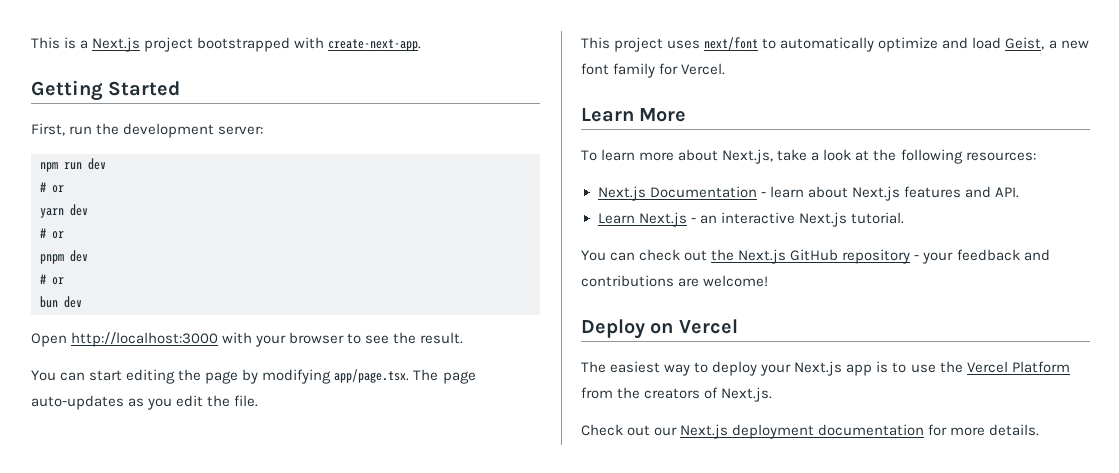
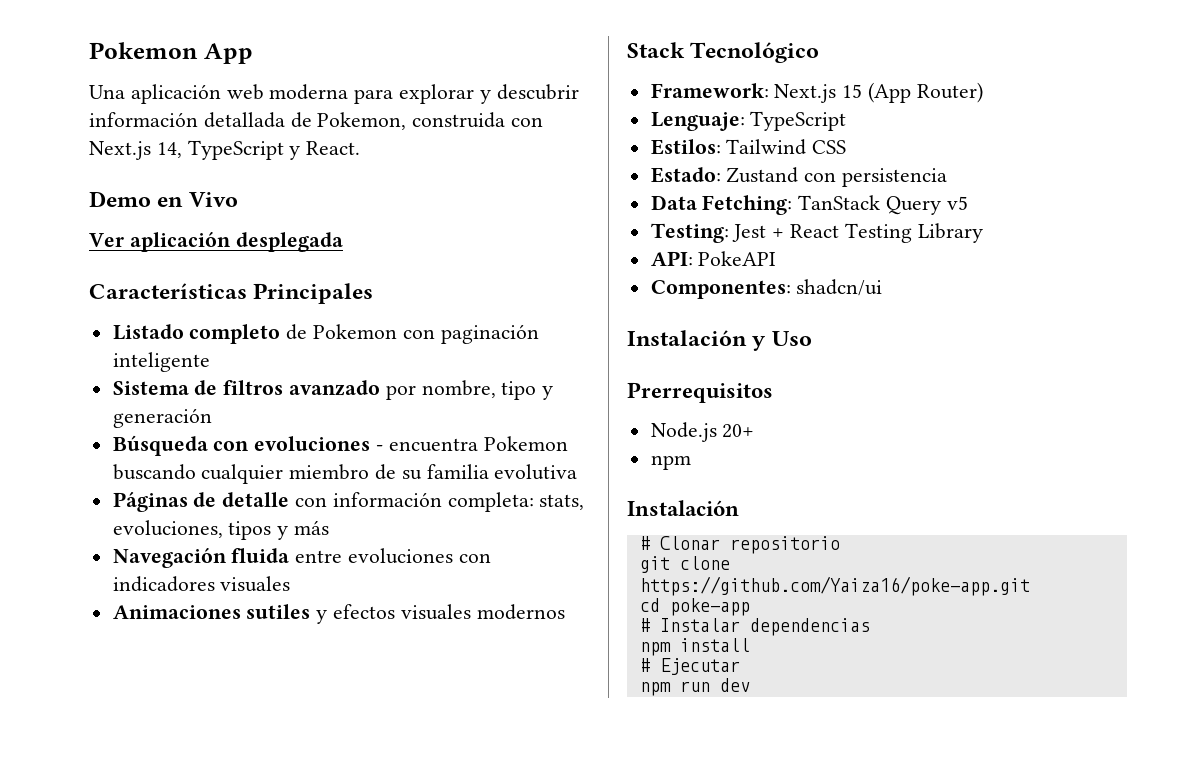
[31,37,422,52] [31,80,181,101] [31,123,264,138] [40,158,106,172] [40,182,64,193] [40,204,88,218] [40,228,64,239] [40,250,88,264] [40,274,64,285] [40,296,82,308] [31,332,464,347] [31,369,476,384] [31,395,259,410] [581,37,1089,52] [581,63,726,78] [581,108,687,122] [581,149,1036,164] [597,186,1019,201] [597,212,904,227] [581,249,1050,264] [581,275,769,287] [581,319,738,339] [581,361,1070,376] [581,387,773,402] [581,424,1040,439] This is a Next.js project bootstrapped with create-next-app. // Getting Started // First, run the development server: // npm run dev // # or // yarn dev // # or // pnpm dev // # or // bun dev // Open http://localhost:3000 with your browser to see the result. // You can start editing the page by modifying app/page.tsx. The page auto-updates as you edit the file. // This project uses next/font to automatically optimize and load Geist, a new font family for Vercel. // Learn More // To learn more about Next.js, take a look at the following resources: // Next.js Documentation - learn about Next.js features and API. // Learn Next.js - an interactive Next.js tutorial. // You can check out the Next.js GitHub repository - your feedback and contributions are welcome! // Deploy on Vercel // The easiest way to deploy your Next.js app is to use the Vercel Platform from the creators of Next.js. // Check out our Next.js deployment documentation for more details. -> [89,42,253,64] [89,84,579,104] [89,112,544,130] [89,140,361,160] [89,191,238,207] [89,232,343,252] [89,283,374,304] [112,324,539,344] [112,352,210,372] [112,380,554,400] [112,408,212,428] [112,435,568,456] [112,464,578,484] [112,492,585,512] [112,520,330,540] [112,548,491,568] [112,576,291,592] [112,604,565,624] [627,42,820,63] [650,82,983,103] [650,111,847,131] [650,139,847,155] [650,167,948,187] [650,195,968,215] [650,223,983,243] [650,251,777,266] [650,279,883,299] [627,330,812,351] [627,382,773,403] [650,422,755,442] [650,455,691,470] [627,500,739,516] [639,536,840,554] [639,556,730,573] [639,576,1030,596] [639,598,750,616] [639,618,870,636] [639,638,750,656] [639,658,740,675] [639,678,750,696] Pokemon App // Una aplicación web moderna para explorar y descubrir información detallada de Pokemon, construida con Next.js 14, TypeScript y React. // Demo en Vivo // Ver aplicación desplegada // Características Principales // Listado completo de Pokemon con paginación inteligente // Sistema de filtros avanzado por nombre, tipo y generación // Búsqueda con evoluciones - encuentra Pokemon buscando cualquier miembro de su familia evolutiva // Páginas de detalle con información completa: stats, evoluciones, tipos y más // Navegación fluida entre evoluciones con indicadores visuales // Animaciones sutiles y efectos visuales modernos // Stack Tecnológico // Framework: Next.js 15 (App Router) // Lenguaje: TypeScript // Estilos: Tailwind CSS // Estado: Zustand con persistencia // Data Fetching: TanStack Query v5 // Testing: Jest + React Testing Library // API: PokeAPI // Componentes: shadcn/ui // Instalación y Uso // Prerrequisitos // Node.js 20+ // npm // Instalación // # Clonar repositorio // git clone https://github.com/Yaiza16/poke-app.git // cd poke-app // # Instalar dependencias // npm install // # Ejecutar // npm run dev

